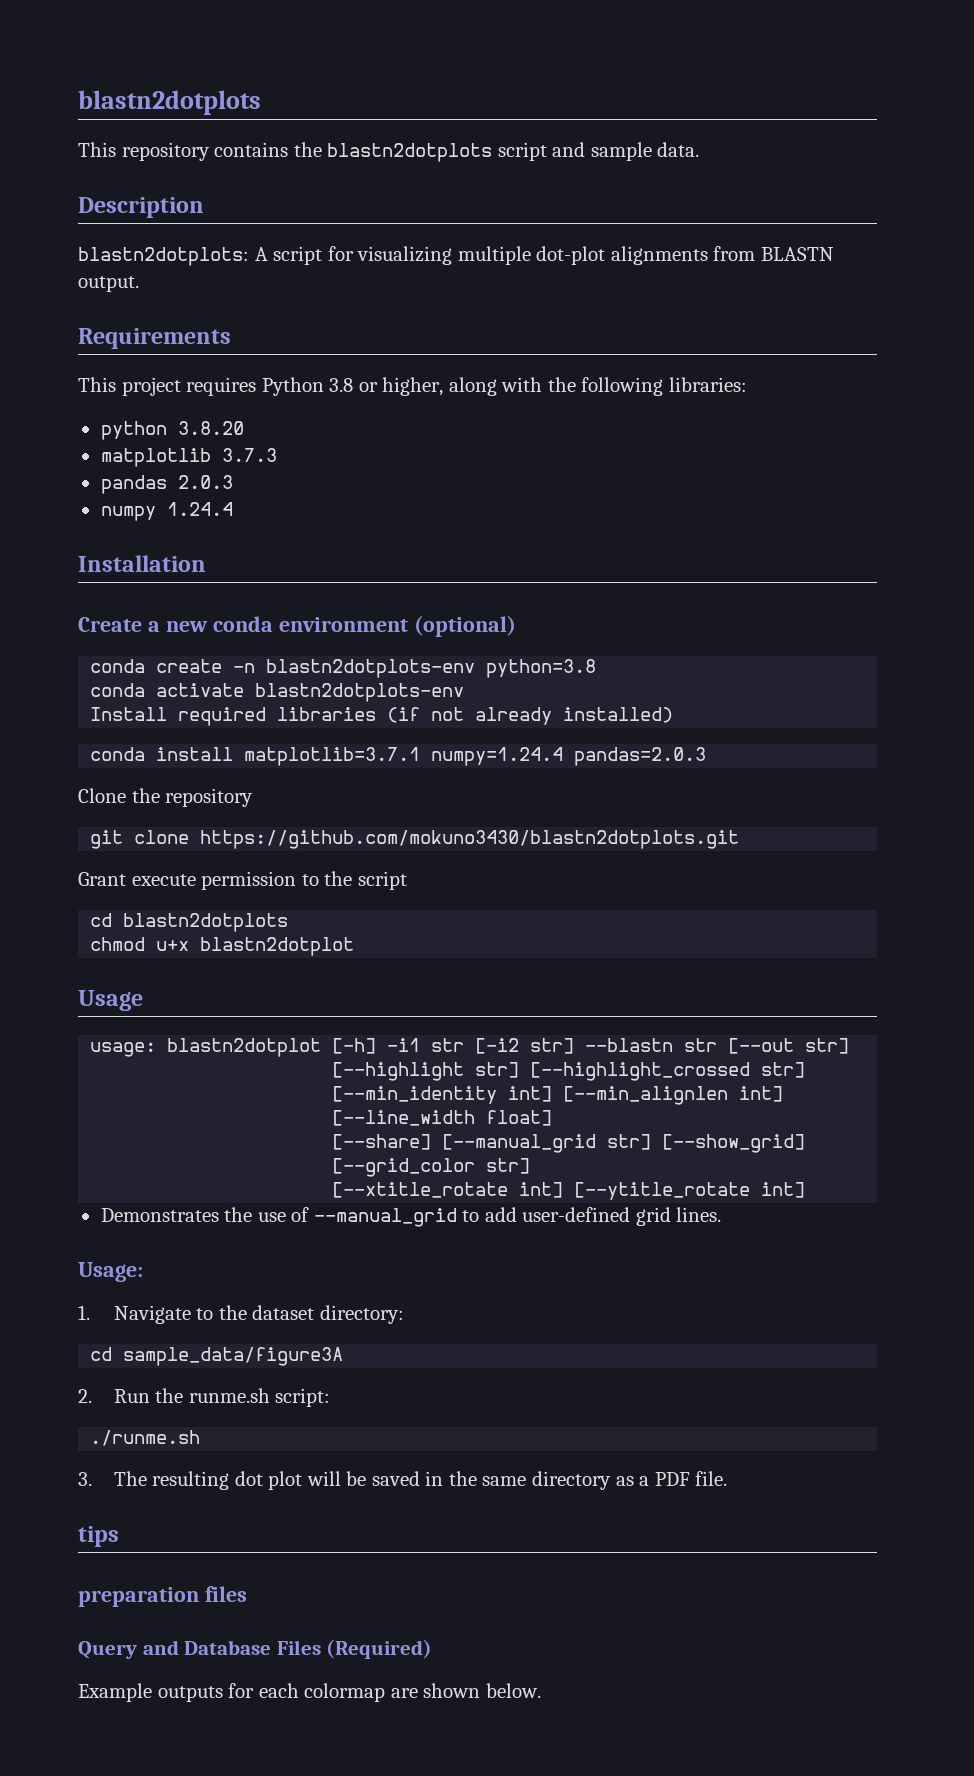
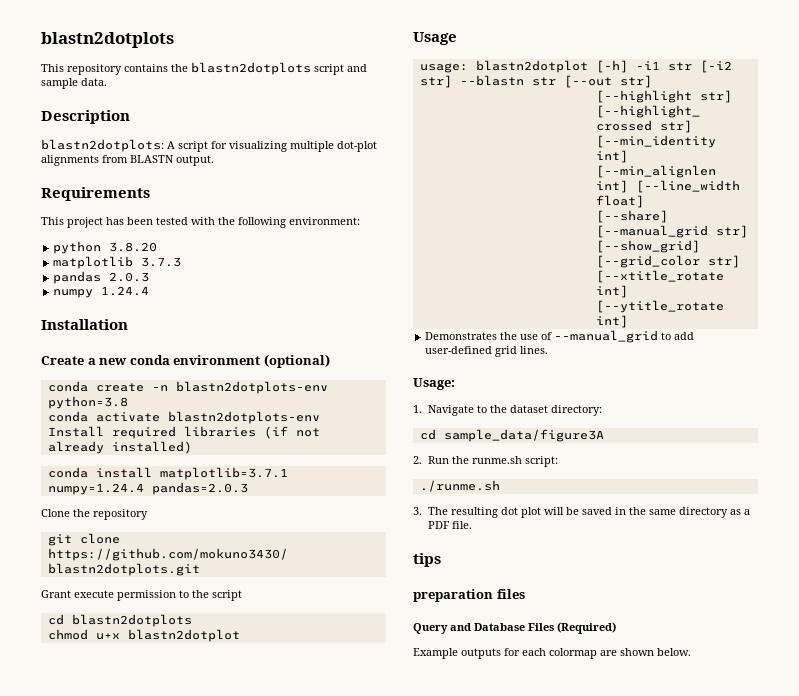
[186,377,497,396] requires Python 3.8 or higher, along -> [106,217,188,225] has been tested
[668,377,747,392] libraries: -> [289,217,360,225] environment:

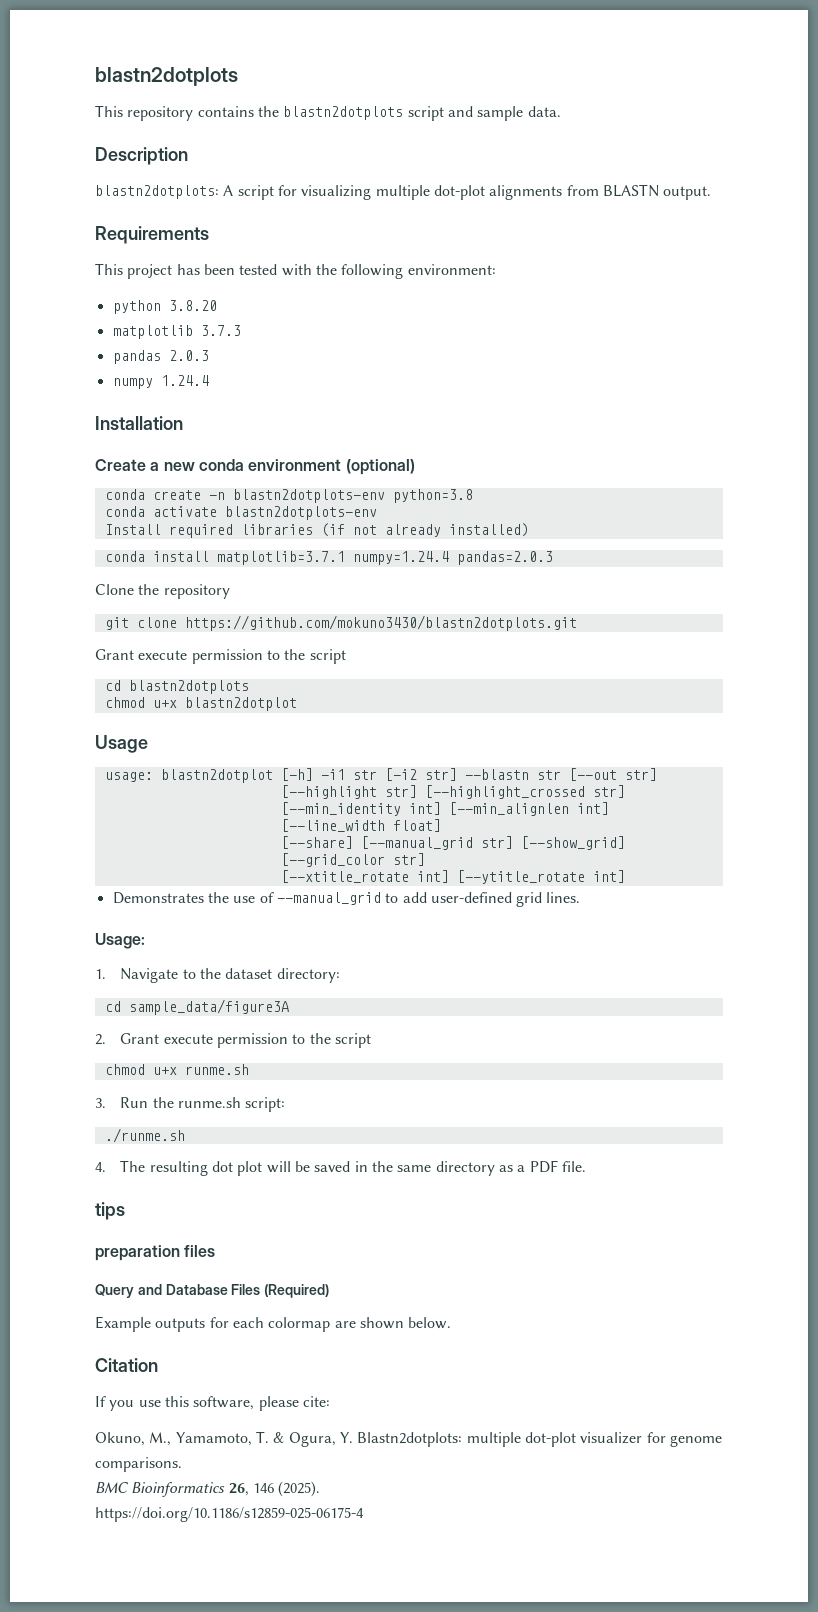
(422, 460) none -> [120,1033,372,1048] [104,1064,249,1075] [95,1098,106,1108] Grant execute permission to the script // chmod u+x runme.sh // 3.
[413,507,422,515] 3. -> [95,1162,106,1172] 4.
(691, 652) none -> [95,1358,158,1372] [95,1396,330,1411] [95,1431,722,1447] [95,1457,182,1472] [95,1481,321,1497] [95,1507,364,1522] // Citation // If you use this software, please cite: // Okuno, M., Yamamoto, T. & Ogura, Y. Blastn2dotplots: multiple dot-plot visualizer for genome comparisons. // BMC Bioinformatics 26, 146 (2025). // https://doi.org/10.1186/s12859-025-06175-4

